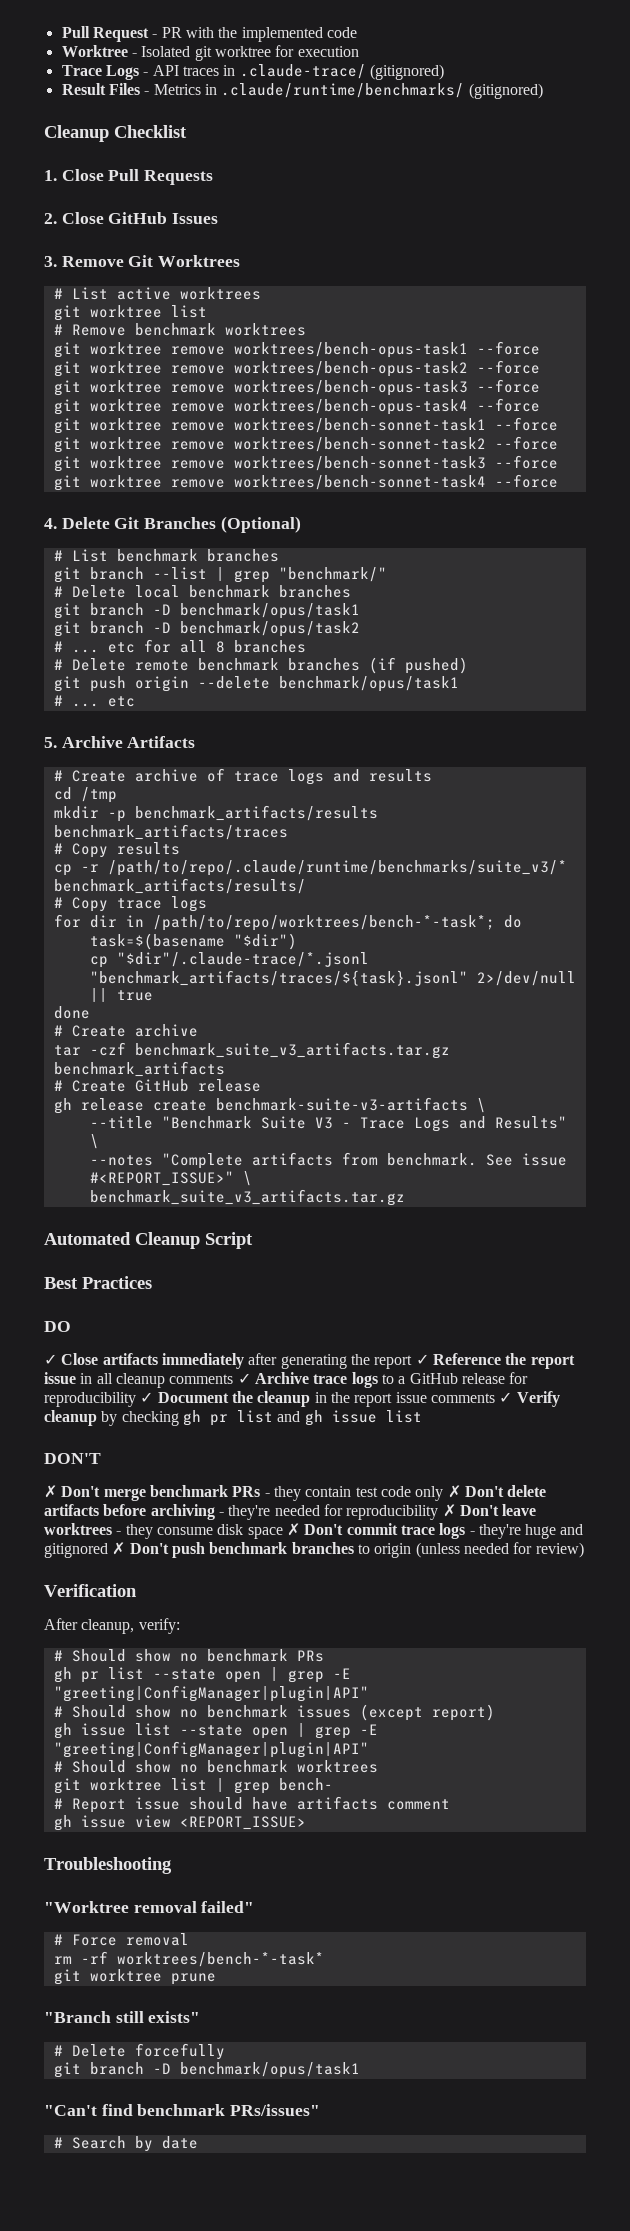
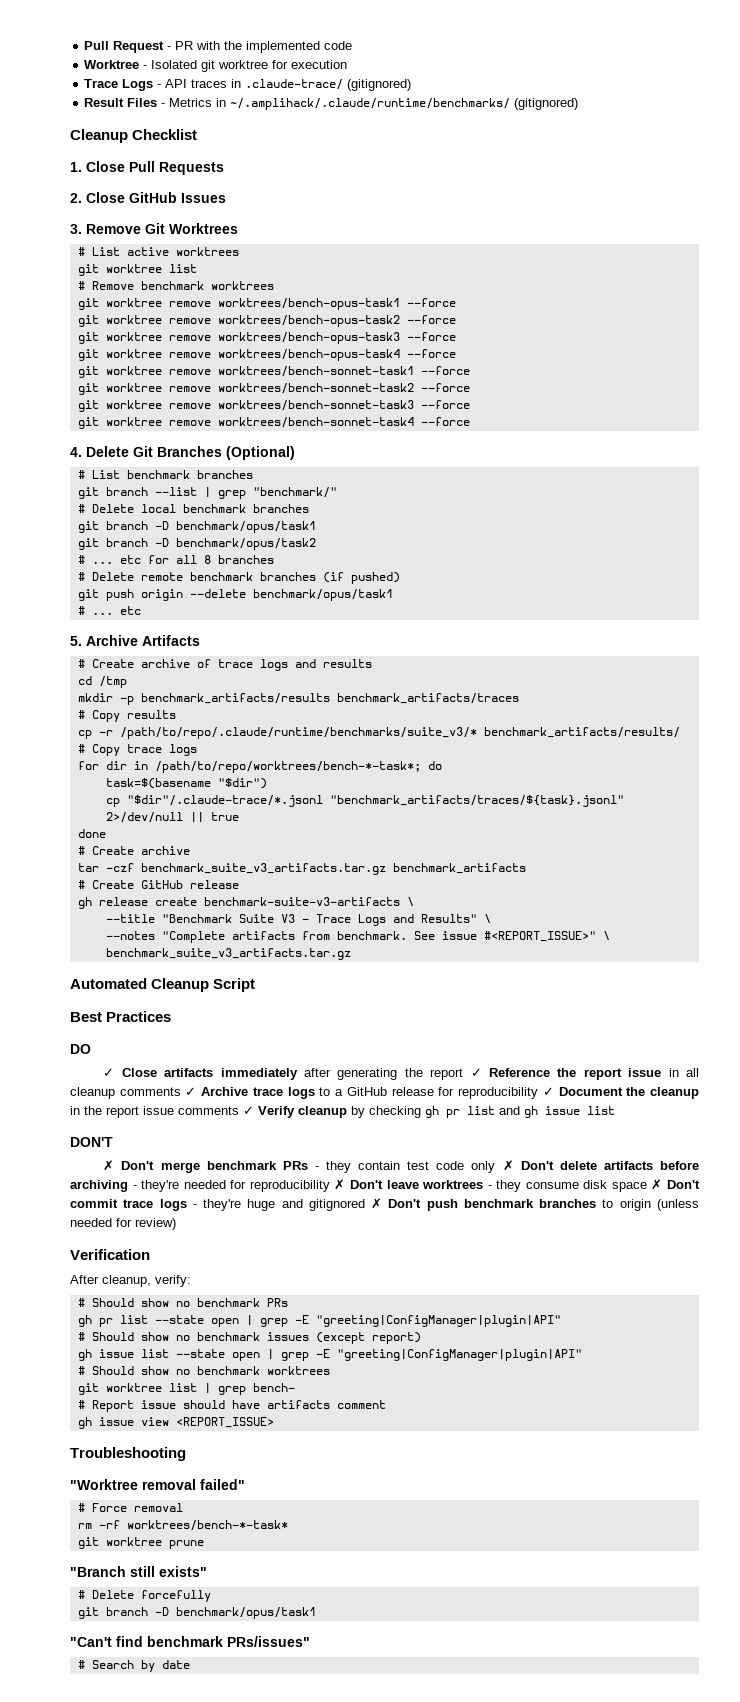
[221,83,465,98] .claude/runtime/benchmarks/ -> [230,98,511,110] ~/.amplihack/.claude/runtime/benchmarks/

